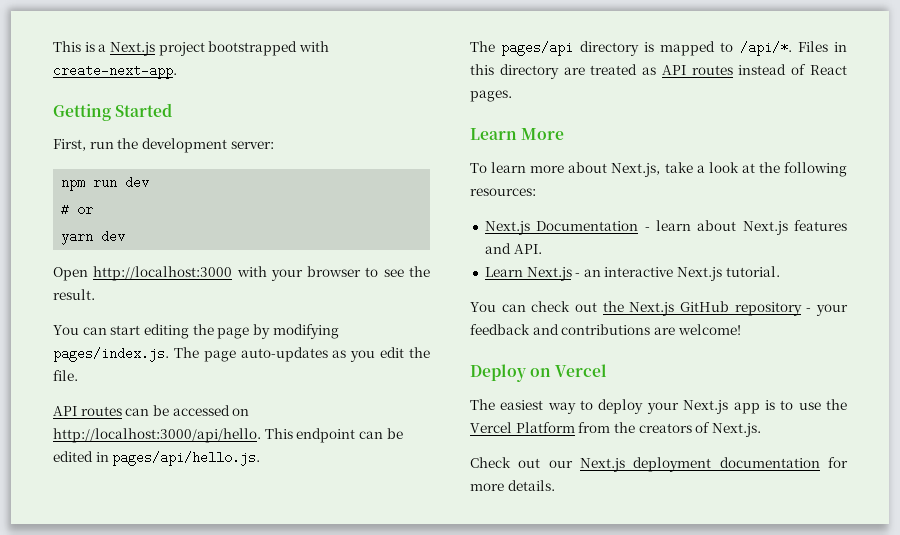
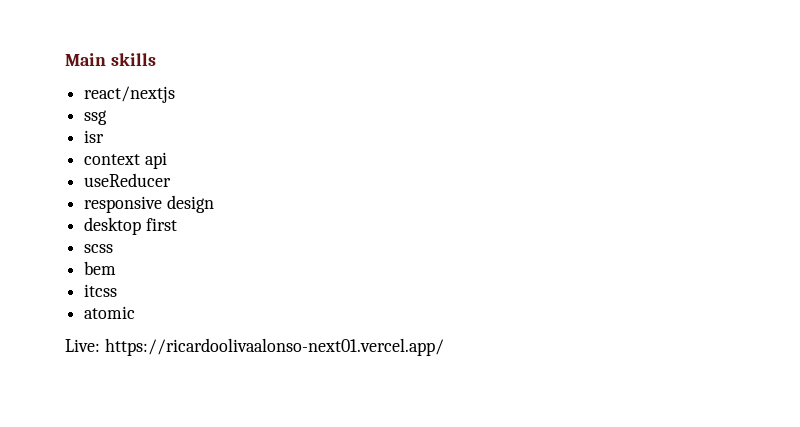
[53,41,329,56] [53,64,177,79] [53,103,173,121] [53,138,274,153] [61,176,150,191] [61,203,94,216] [61,230,126,245] [53,266,430,281] [53,289,95,300] [53,324,339,339] [53,347,430,362] [53,370,78,381] [53,405,250,416] [53,428,403,443] [53,451,261,466] [470,41,847,56] [470,64,847,79] [470,90,512,102] [470,128,565,140] [470,162,847,177] [470,188,536,196] [484,220,847,235] [484,243,542,254] [484,266,780,281] [470,301,848,316] [470,324,741,335] [470,364,608,382] [470,399,847,414] [470,422,761,437] [470,457,848,472] [470,480,555,491] This is a Next.js project bootstrapped with create-next-app. // Getting Started // First, run the development server: // npm run dev // # or // yarn dev // Open http://localhost:3000 with your browser to see the result. // You can start editing the page by modifying pages/index.js. The page auto-updates as you edit the file. // API routes can be accessed on http://localhost:3000/api/hello. This endpoint can be edited in pages/api/hello.js. // The pages/api directory is mapped to /api/*. Files in this directory are treated as API routes instead of React pages. // Learn More // To learn more about Next.js, take a look at the following resources: // Next.js Documentation - learn about Next.js features and API. // Learn Next.js - an interactive Next.js tutorial. // You can check out the Next.js GitHub repository - your feedback and contributions are welcome! // Deploy on Vercel // The easiest way to deploy your Next.js app is to use the Vercel Platform from the creators of Next.js. // Check out our Next.js deployment documentation for more details. -> [65,53,156,66] [84,86,176,103] [84,110,108,125] [84,130,105,143] [84,152,167,169] [84,173,172,187] [84,195,214,213] [84,217,177,235] [84,244,114,253] [84,261,117,275] [84,284,118,297] [84,306,136,319] [65,338,444,356] Main skills // react/nextjs // ssg // isr // context api // useReducer // responsive design // desktop first // scss // bem // itcss // atomic // Live: https://ricardoolivaalonso-next01.vercel.app/

